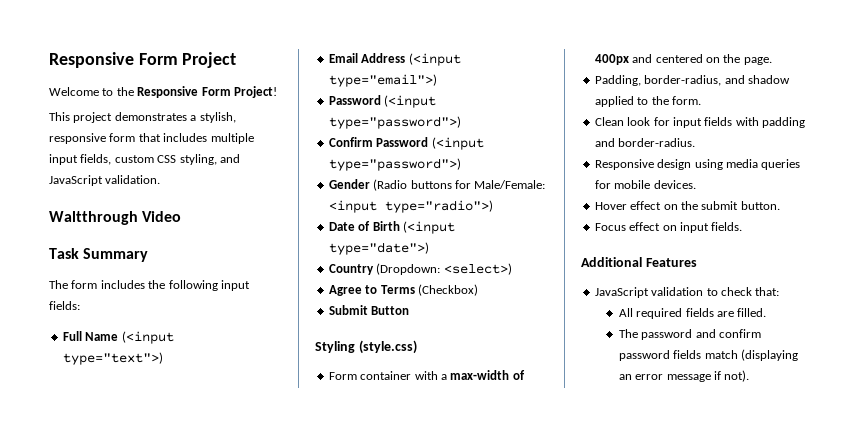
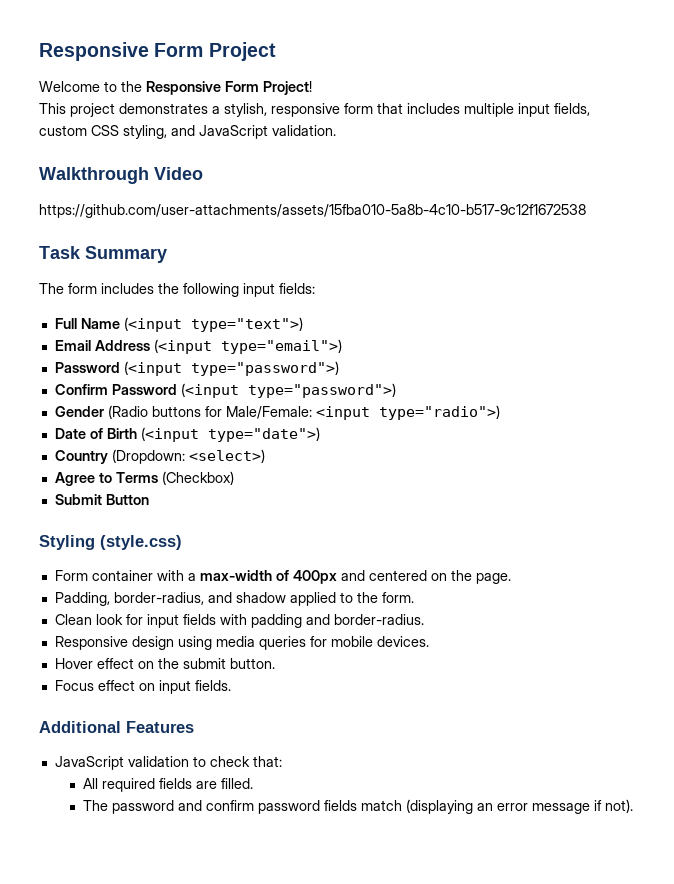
[49,211,138,225] Waltthrough -> [39,167,149,184] Walkthrough
(182, 216) none -> [39,204,586,218] // https://github.com/user-attachments/assets/15fba010-5a8b-4c10-b517-9c12f1672538

